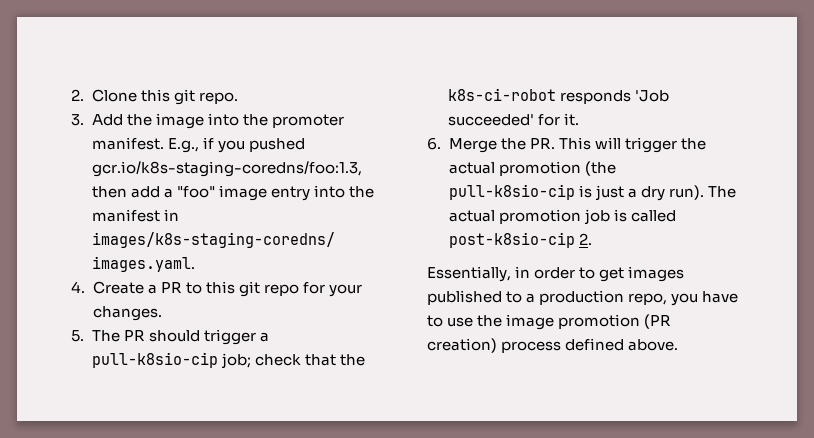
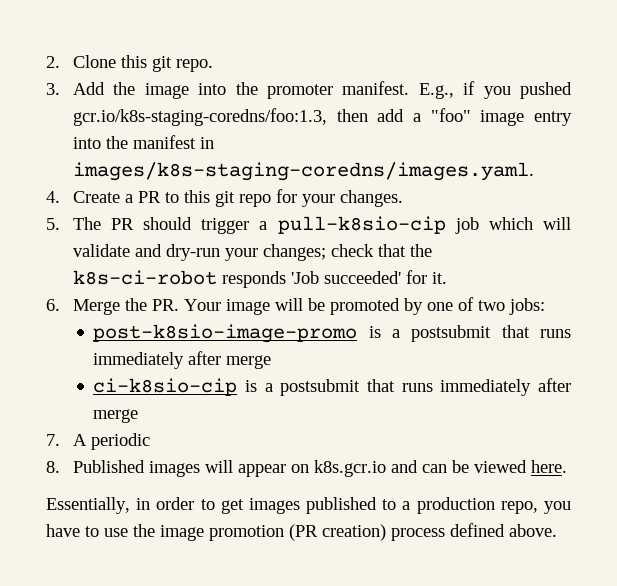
[220,353,251,369] job; -> [454,217,571,234] [72,244,326,261] job which will validate and dry-run your changes;
[558,137,706,153] [448,161,616,176] [448,184,736,201] [448,209,676,225] [448,232,592,248] This will trigger the actual promotion (the pull-k8sio-cip is just a dry run). The actual promotion job is called post-k8sio-cip 2. -> [183,297,545,315] [93,324,571,343] [93,351,272,369] [93,378,571,396] [93,409,139,423] [46,433,150,450] [46,460,567,477] Your image will be promoted by one of two jobs: // post-k8sio-image-promo is a postsubmit that runs immediately after merge // ci-k8sio-cip is a postsubmit that runs immediately after merge // 7. A periodic // 8. Published images will appear on k8s.gcr.io and can be viewed here.

